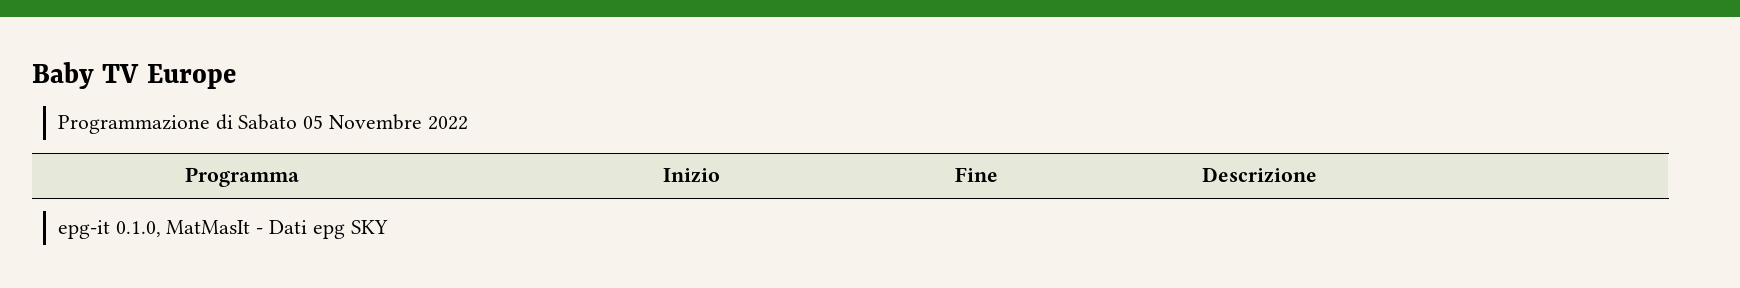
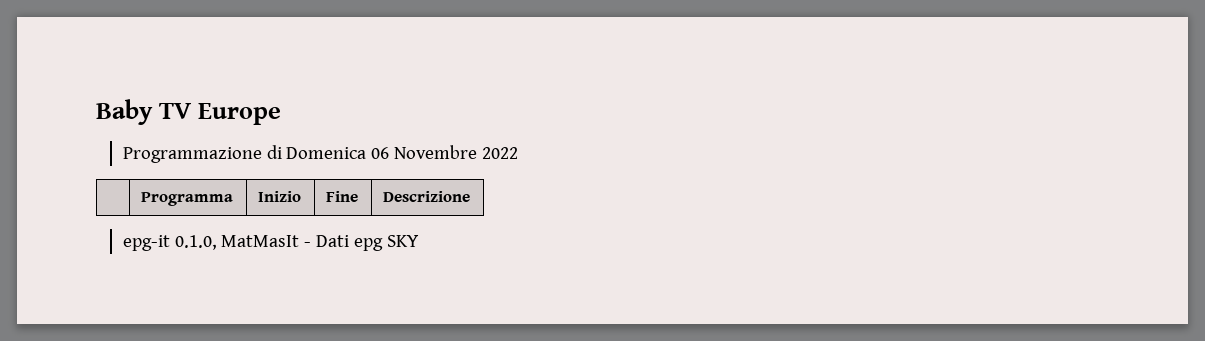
[238,114,324,130] Sabato 05 -> [286,147,390,159] Domenica 06

